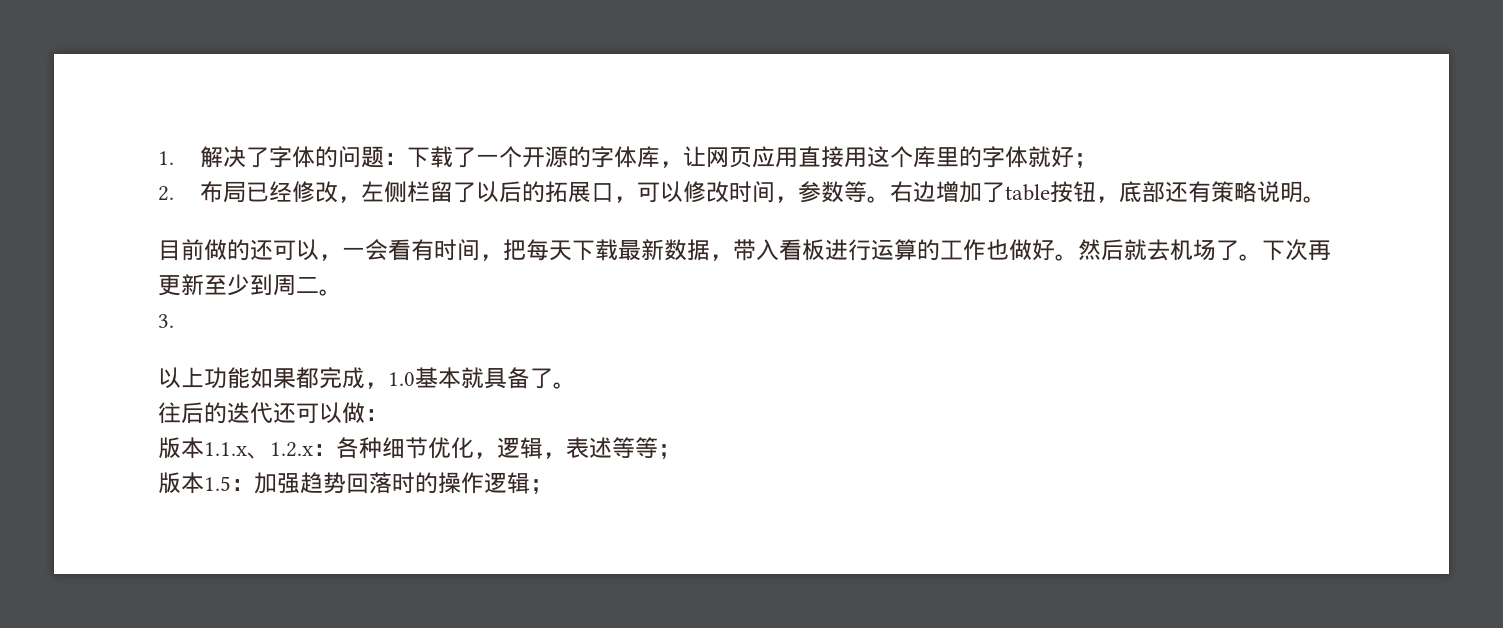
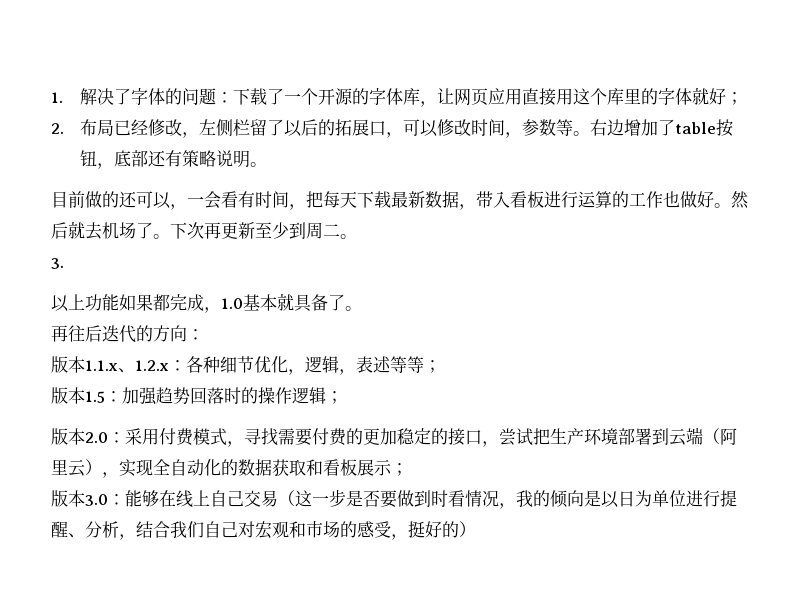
[158,402,365,424] 往后的迭代还可以做 -> [51,325,187,343] 再往后迭代的方向
(553, 486) none -> [51,427,737,447] [51,459,408,478] [51,489,737,509] [51,521,476,540] // 版本2.0：采用付费模式，寻找需要付费的更加稳定的接口，尝试把生产环境部署到云端（阿里云），实现全自动化的数据获取和看板展示； // 版本3.0：能够在线上自己交易（这一步是否要做到时看情况，我的倾向是以日为单位进行提醒、分析，结合我们自己对宏观和市场的感受，挺好的）

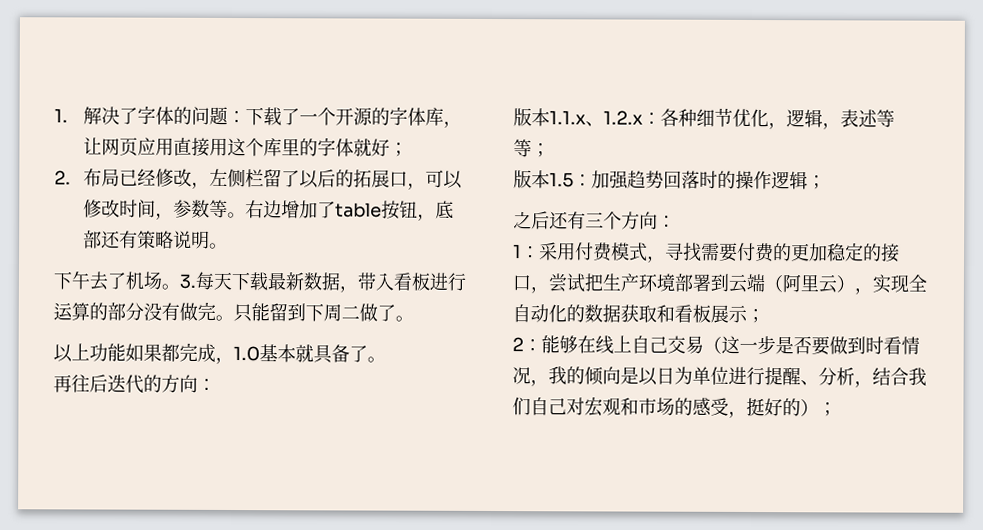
[51,191,323,210] 目前做的还可以，一会看有时间，把 -> [53,271,196,291] 下午去了机场。3.
[629,191,749,209] [51,221,357,240] [51,258,64,269] 工作也做好。然后就去机场了。下次再更新至少到周二。 // 3. -> [107,301,414,323] 部分没有做完。只能留到下周二做了。
[51,428,108,445] 版本2.0 -> [513,211,676,230] [513,244,522,259] 之后还有三个方向： // 1
[51,490,108,507] 版本3.0 -> [512,337,524,352] 2
(476, 529) none -> [818,402,837,417] ；

